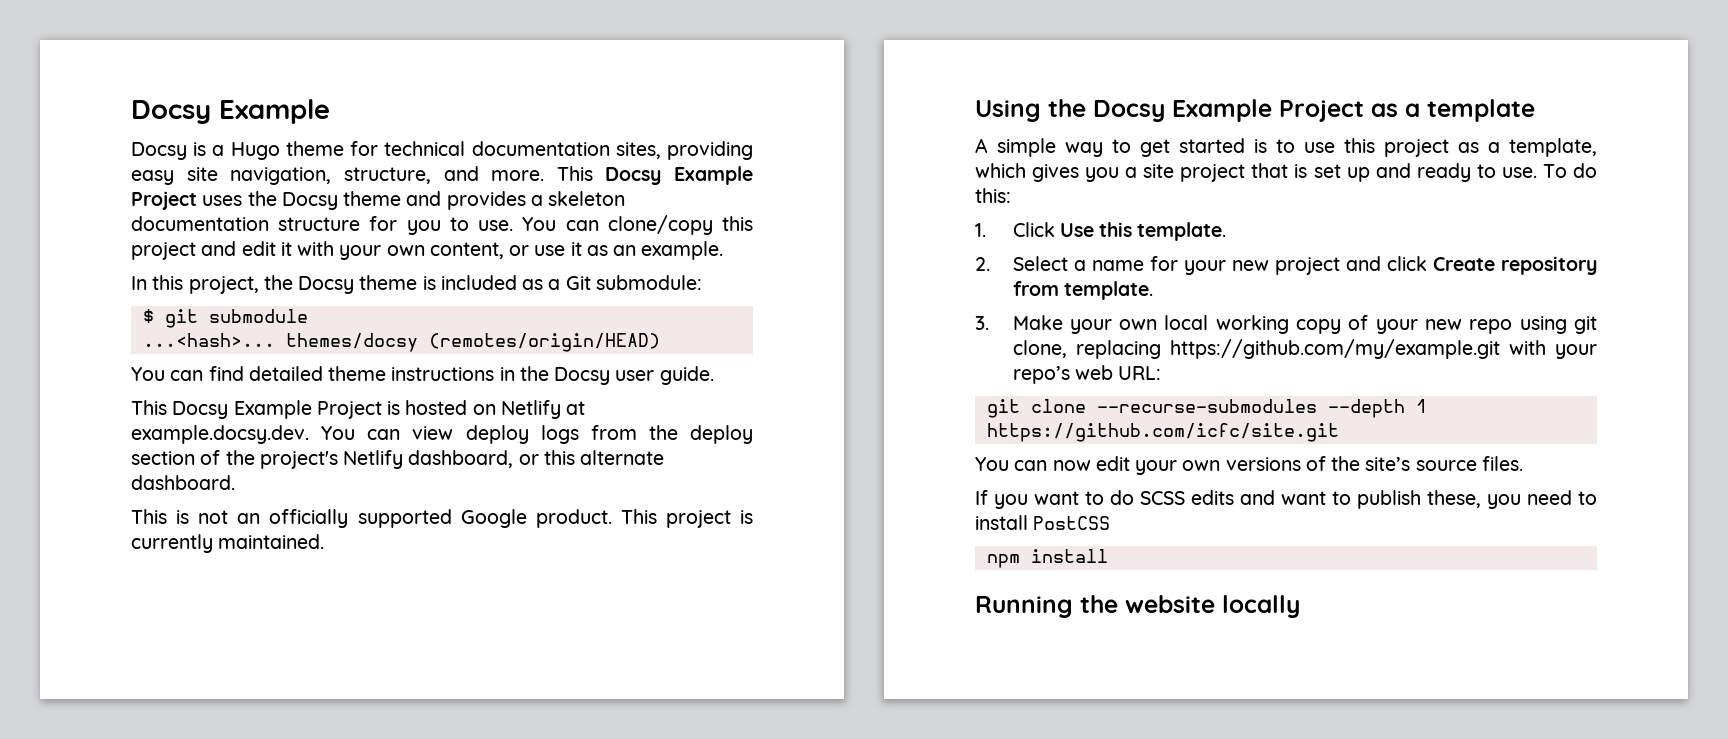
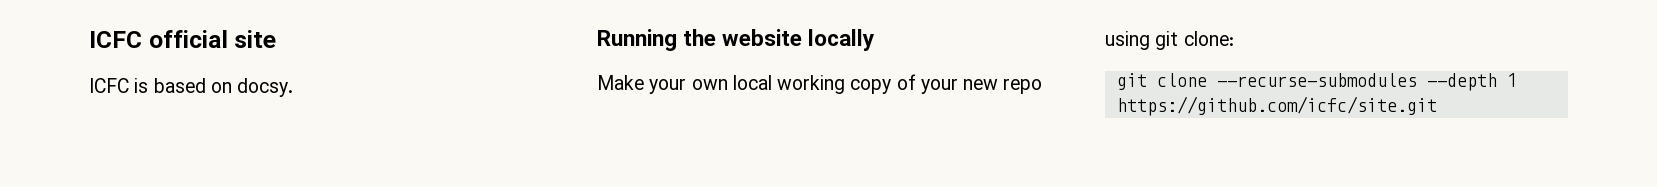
[131,99,330,124] [131,141,753,160] [131,166,753,185] [131,191,626,210] [131,215,753,235] [131,241,724,260] [131,275,702,294] [142,309,308,328] [142,333,660,352] [131,366,714,385] [131,400,586,419] [131,425,753,444] [131,450,665,469] [131,475,235,490] [131,509,754,528] [131,534,325,553] [975,99,1535,122] [975,138,1597,157] [975,163,1597,182] [975,188,1011,203] [975,222,1227,241] [975,256,1597,275] [1012,281,1153,300] [975,316,989,330] Docsy Example // Docsy is a Hugo theme for technical documentation sites, providing easy site navigation, structure, and more. This Docsy Example Project uses the Docsy theme and provides a skeleton documentation structure for you to use. You can clone/copy this project and edit it with your own content, or use it as an example. // In this project, the Docsy theme is included as a Git submodule: // $ git submodule // ...<hash>... themes/docsy (remotes/origin/HEAD) // You can find detailed theme instructions in the Docsy user guide. // This Docsy Example Project is hosted on Netlify at example.docsy.dev. You can view deploy logs from the deploy section of the project's Netlify dashboard, or this alternate dashboard. // This is not an officially supported Google product. This project is currently maintained. // Using the Docsy Example Project as a template // A simple way to get started is to use this project as a template, which gives you a site project that is set up and ready to use. To do this: // 1. Click Use this template. // 2. Select a name for your new project and click Create repository from template. // 3. -> [89,30,277,48] [89,78,294,97] [597,29,875,51] ICFC official site // ICFC is based on docsy. // Running the website locally //
[1012,339,1597,359] [1012,365,1162,384] clone, replacing https://github.com/my/example.git with your repo’s web URL: -> [1183,31,1234,46] clone:
[975,456,1523,475] [975,490,1597,509] [975,515,1111,530] [986,549,1108,568] [975,595,1300,618] // You can now edit your own versions of the site’s source files. // If you want to do SCSS edits and want to publish these, you need to install PostCSS // npm install // Running the website locally -> (1437, 106) none

